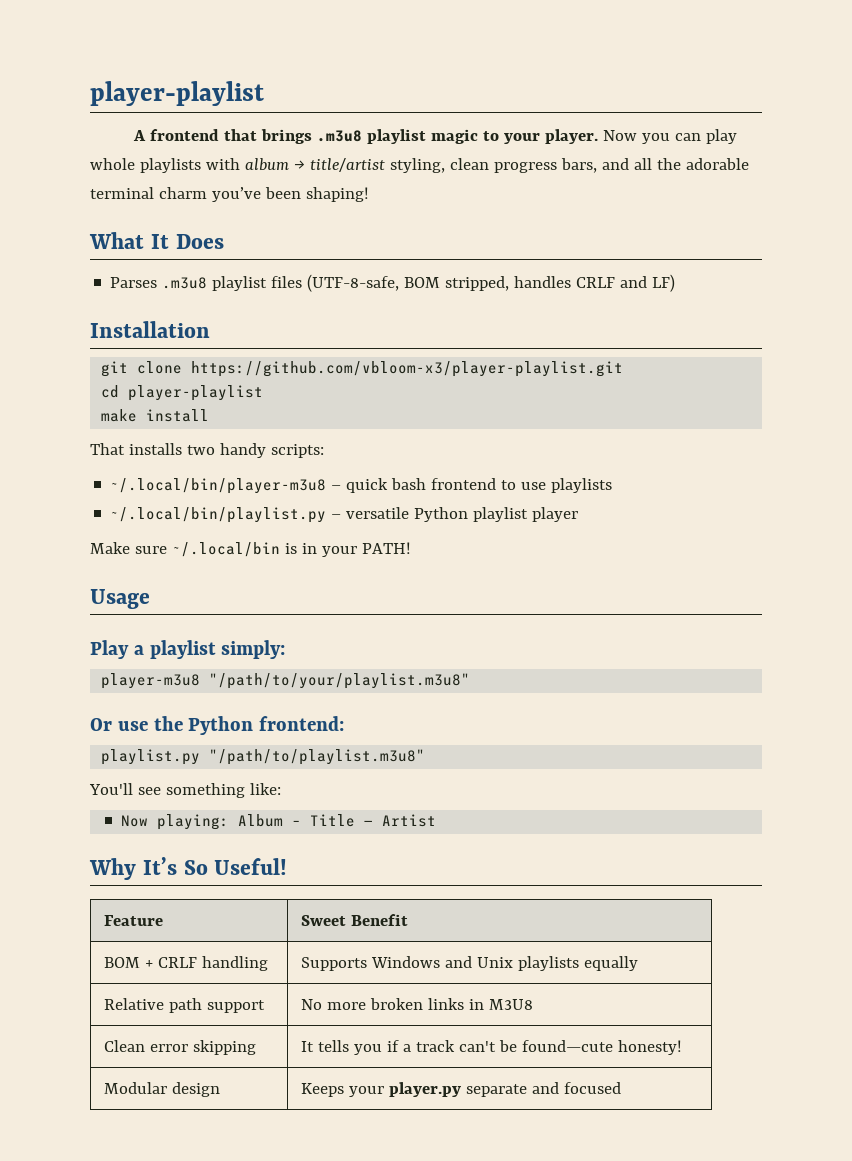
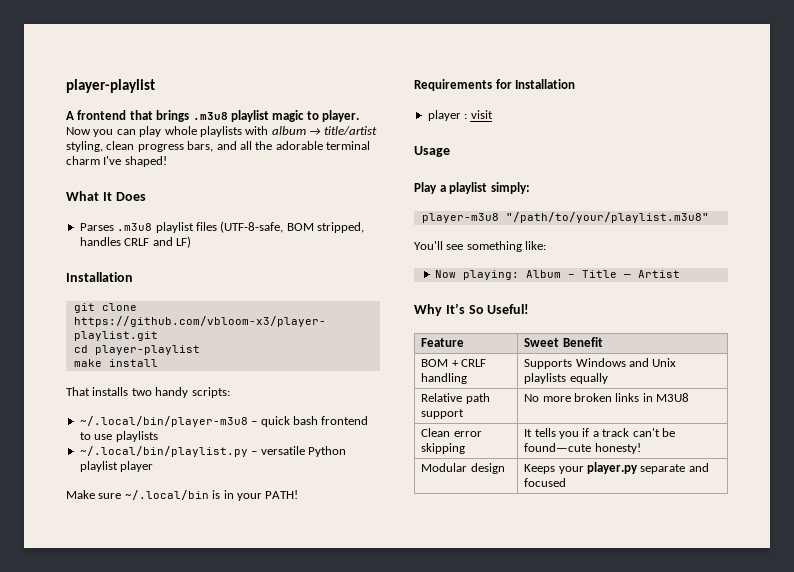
[503,133,540,144] your -> (319, 115) none
[211,187,369,202] you’ve been shaping! -> [103,156,167,167] I've shaped!
(411, 548) none -> [414,79,576,91] [427,110,493,121] // Requirements for Installation // player : visit
[90,716,345,735] [101,749,426,765] // Or use the Python frontend: // playlist.py "/path/to/playlist.m3u8" -> (709, 217) none

